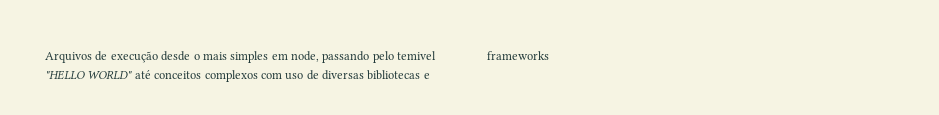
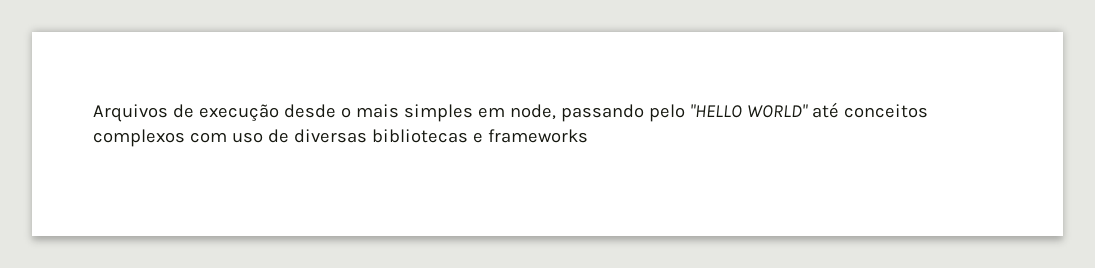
[397,51,437,60] temivel -> (685, 113) none

